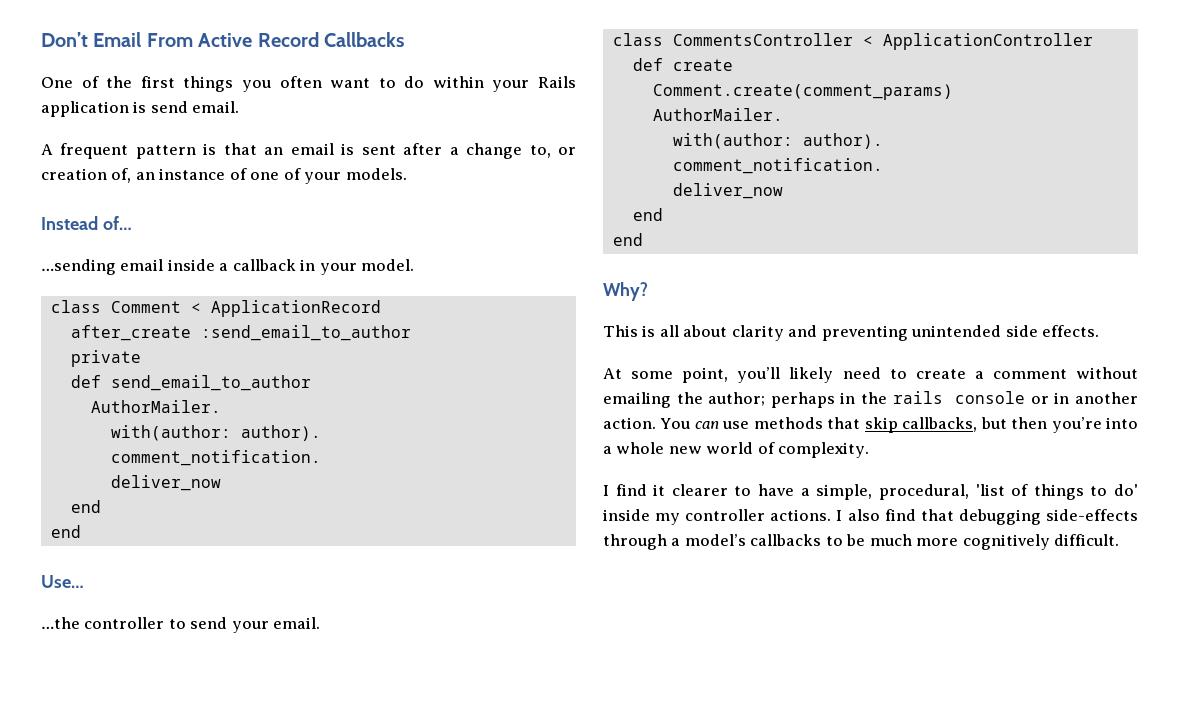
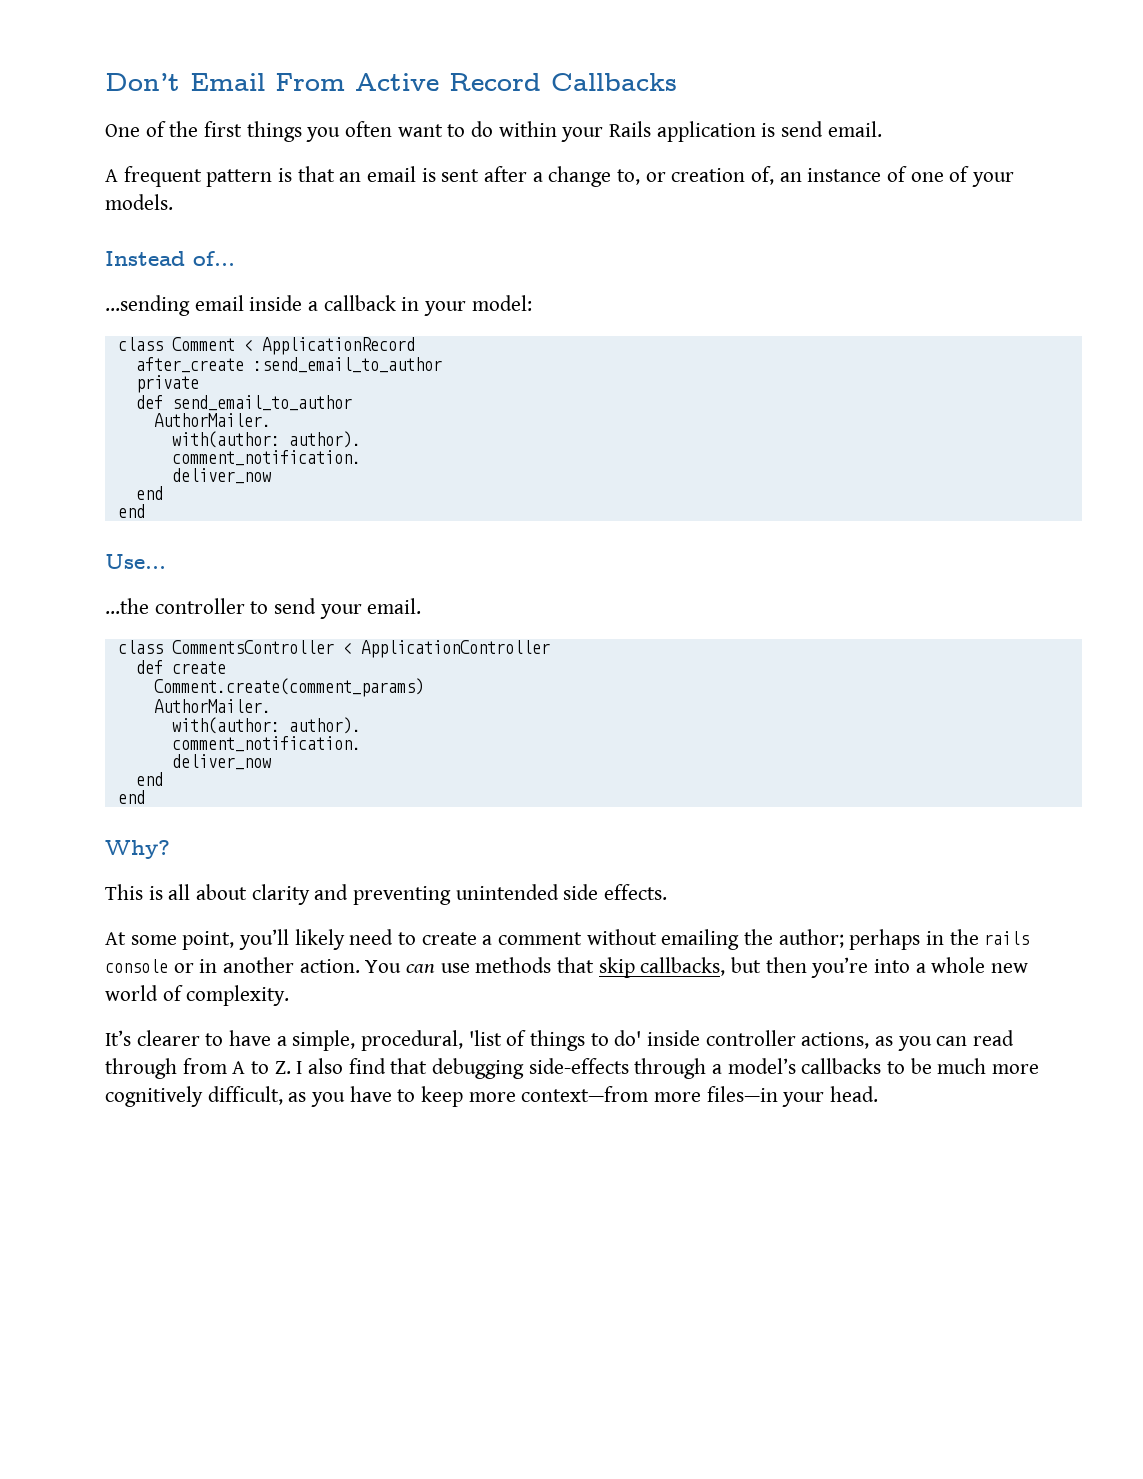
[361,259,415,271] model. -> [471,295,532,311] model:
[603,484,666,496] I find it -> [105,1030,131,1046] It’s
[655,509,832,525] my controller actions. -> [705,1030,1015,1051] [105,1058,291,1079] controller actions, as you can read through from A to Z.
[1054,534,1120,546] difficult. -> [207,1086,879,1107] difficult, as you have to keep more context—from more files—in your head.

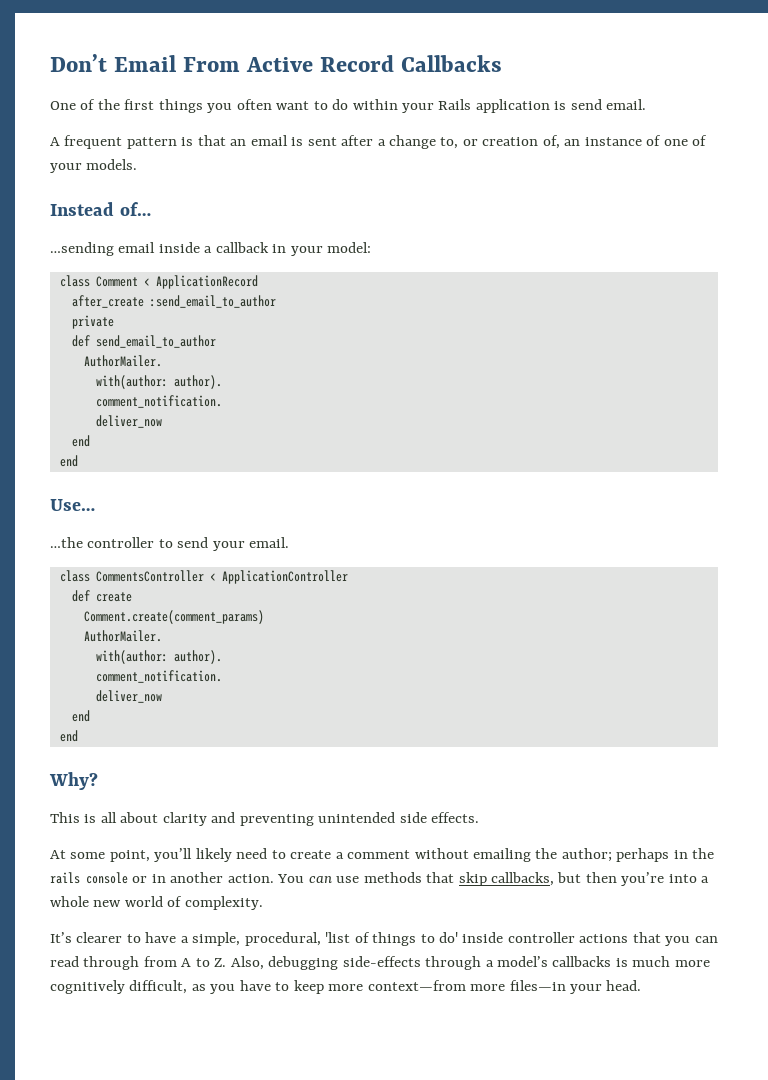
[801,1032,894,1049] actions, as -> [579,932,661,943] actions that
[296,1058,428,1074] I also find that -> [230,956,264,970] Also,
[887,1058,932,1074] to be -> [615,958,628,967] is

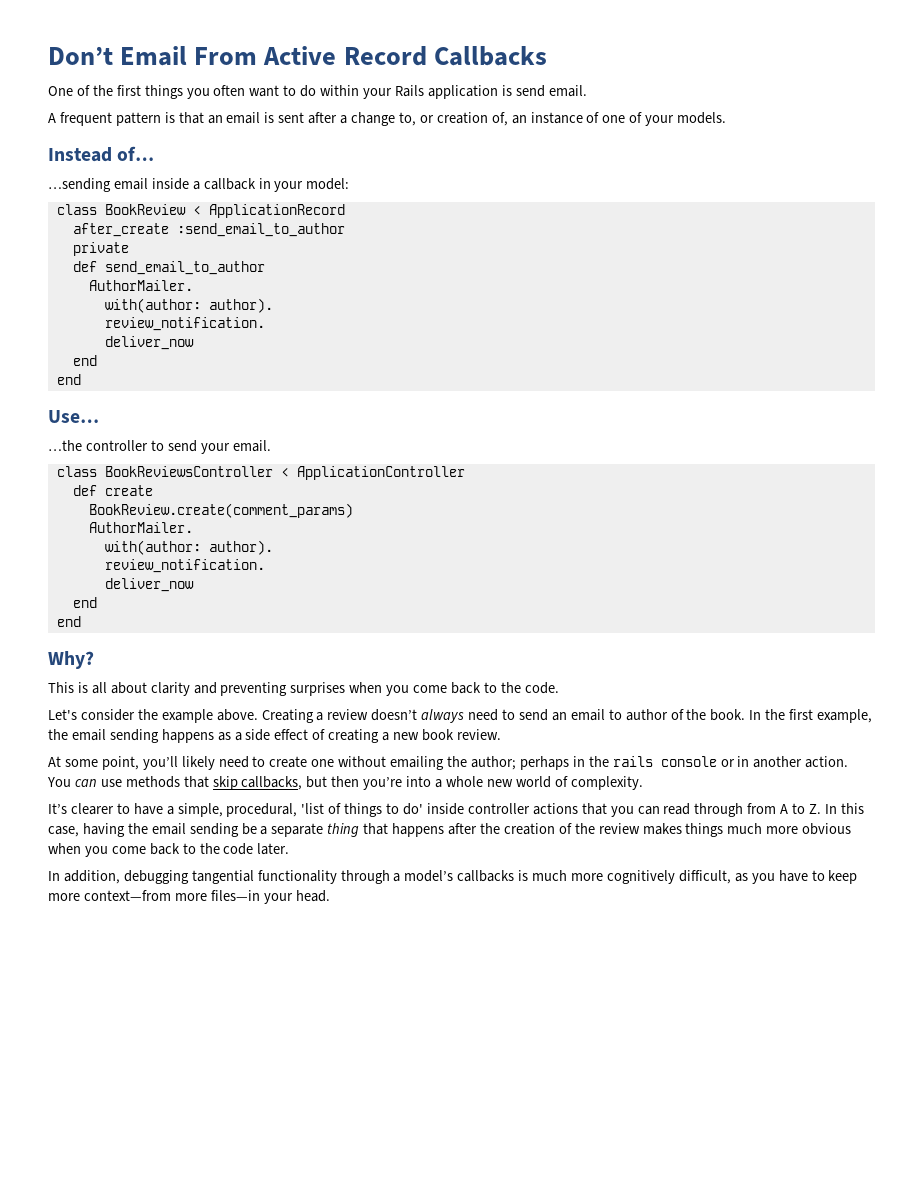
[95,276,138,287] Comment -> [104,204,186,215] BookReview
[95,395,222,408] comment_notification. -> [104,317,265,331] review_notification.
[95,570,204,582] CommentsController -> [104,466,273,477] BookReviewsController
[83,610,264,624] [83,630,162,642] [95,650,222,664] [95,670,222,683] Comment.create(comment_params) // AuthorMailer. // with(author: author). // comment_notification. -> [88,503,353,518] [88,522,193,533] [104,540,273,555] [104,559,265,573] BookReview.create(comment_params) // AuthorMailer. // with(author: author). // review_notification.
[318,812,480,823] unintended side effects. -> [290,682,559,696] [48,709,873,723] [48,729,501,743] surprises when you come back to the code. // Let's consider the example above. Creating a review doesn’t always need to send an email to author of the book. In the first example, the email sending happens as a side effect of creating a new book review.
[335,850,411,859] a comment -> [311,759,335,767] one
[230,956,421,970] Also, debugging side-effects -> [824,803,864,814] [48,823,852,837] [48,843,290,857] [48,870,337,884] In this case, having the email sending be a separate thing that happens after the creation of the review makes things much more obvious when you come back to the code later. // In addition, debugging tangential functionality

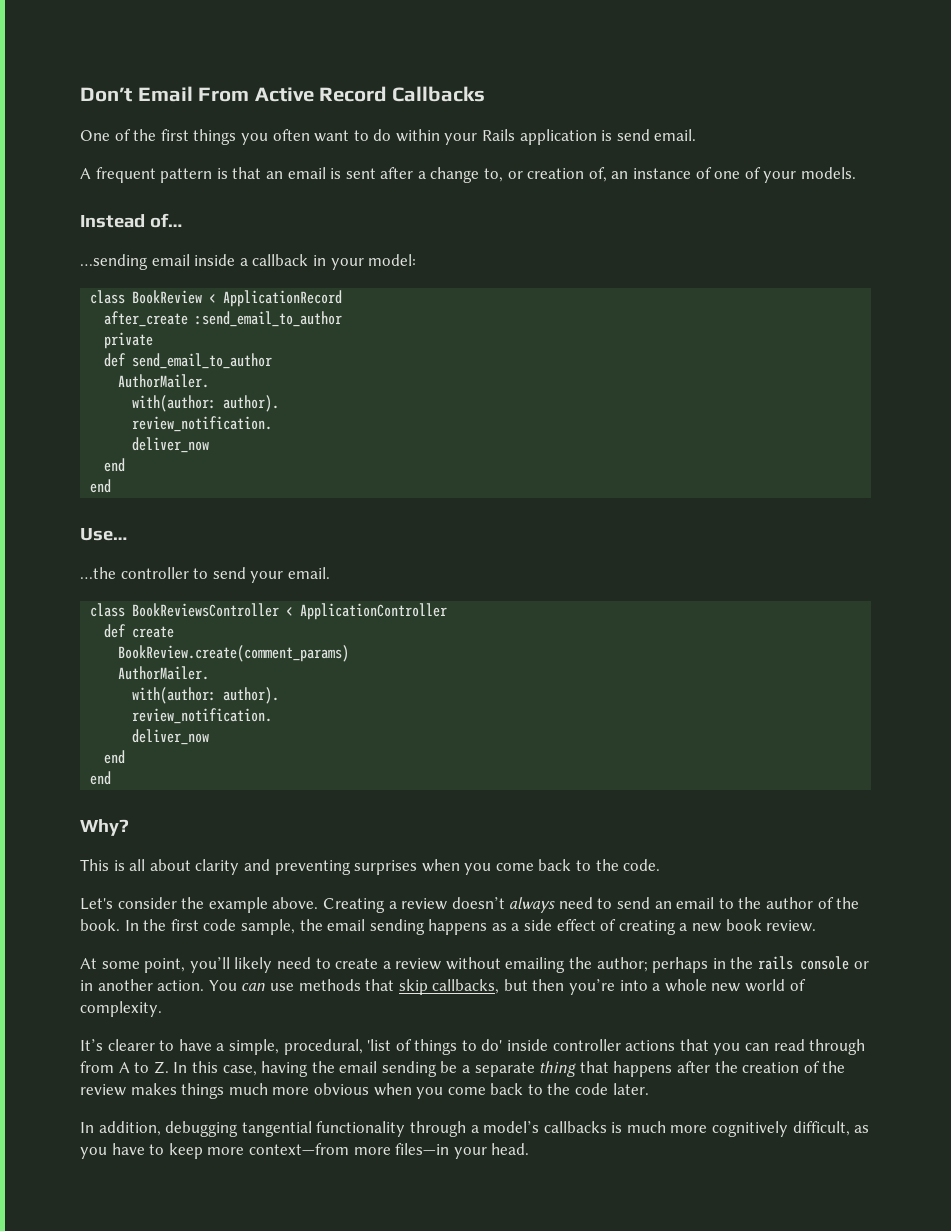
(622, 714) none -> [738,897,762,909] the
[817,709,873,723] example, -> [203,919,295,935] code sample,
[311,759,335,767] one -> [382,958,442,970] a review

